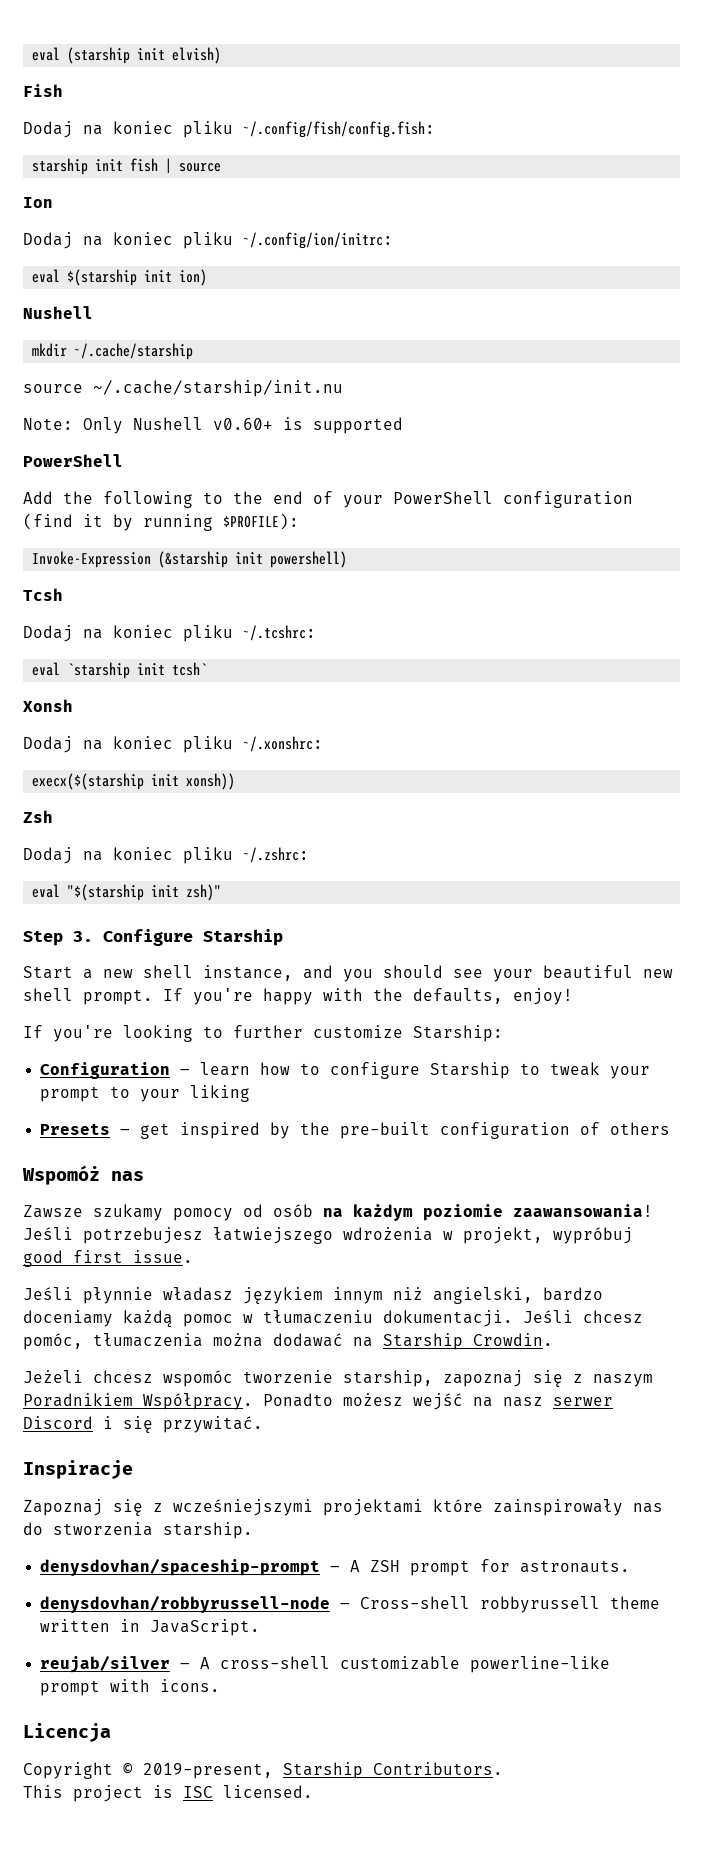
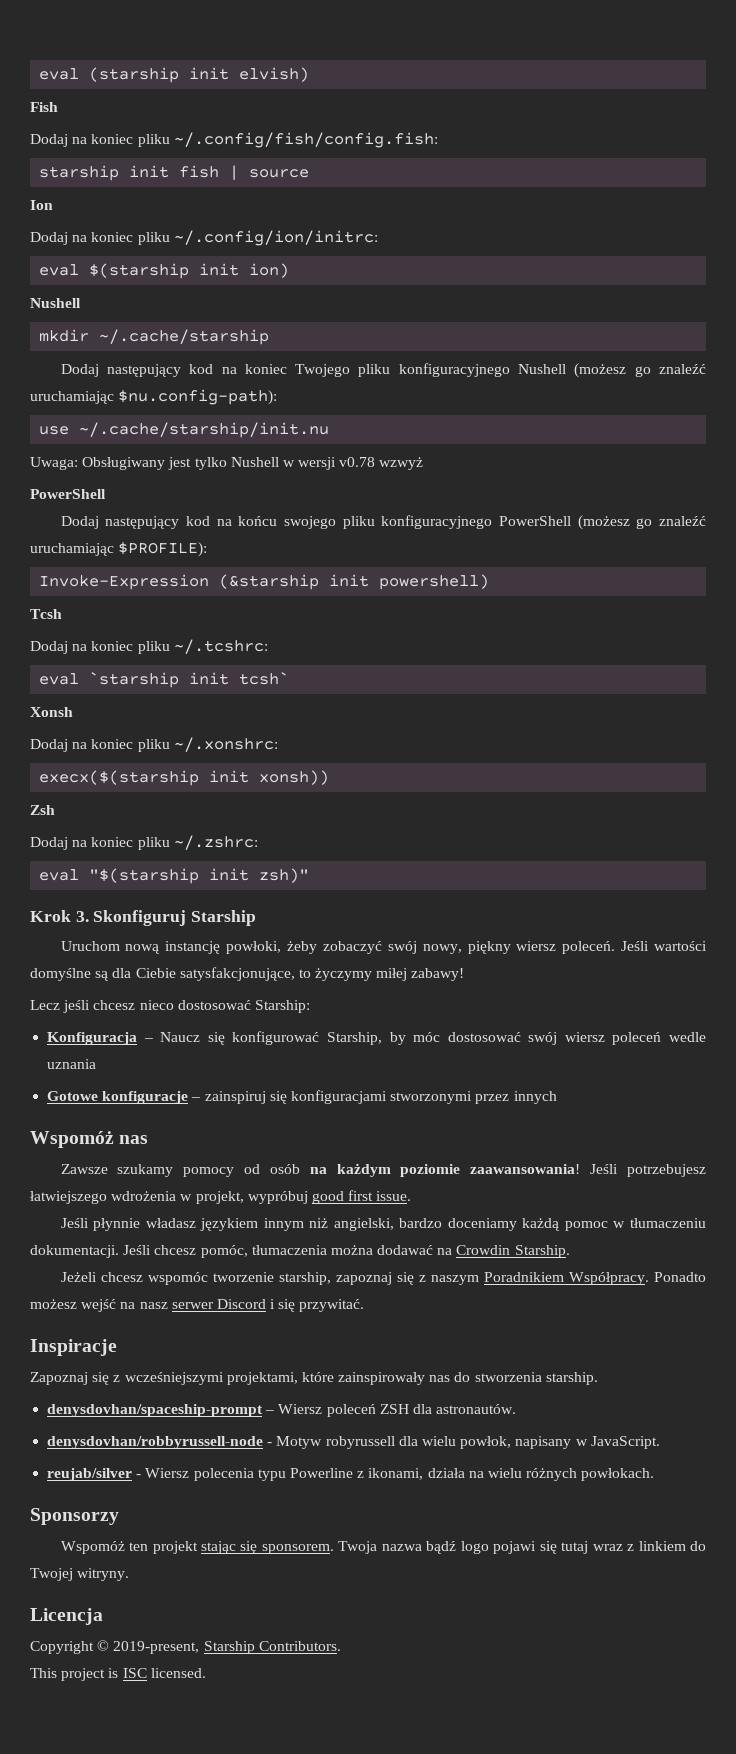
[23,380,343,397] [23,417,403,434] [23,454,123,467] [23,491,633,508] [23,513,213,531] source ~/.cache/starship/init.nu // Note: Only Nushell v0.60+ is supported // PowerShell // Add the following to the end of your PowerShell configuration (find it by running -> [60,363,706,378] [30,389,278,405] [39,422,330,438] [30,457,424,470] [30,489,106,499] [60,515,706,530] [30,543,114,556] Dodaj następujący kod na koniec Twojego pliku konfiguracyjnego Nushell (możesz go znaleźć uruchamiając $nu.config-path): // use ~/.cache/starship/init.nu // Uwaga: Obsługiwany jest tylko Nushell w wersji v0.78 wzwyż // PowerShell // Dodaj następujący kod na końcu swojego pliku konfiguracyjnego PowerShell (możesz go znaleźć uruchamiając
[23,929,283,946] [23,965,673,982] [23,988,573,1005] [23,1025,503,1042] [40,1062,651,1079] [40,1085,251,1102] [40,1122,671,1139] Step 3. Configure Starship // Start a new shell instance, and you should see your beautiful new shell prompt. If you're happy with the defaults, enjoy! // If you're looking to further customize Starship: // Configuration – learn how to configure Starship to tweak your prompt to your liking // Presets – get inspired by the pre-built configuration of others -> [30,910,257,926] [60,941,707,954] [30,967,465,981] [30,1000,310,1013] [47,1031,706,1045] [47,1059,97,1069] [47,1090,557,1104] Krok 3. Skonfiguruj Starship // Uruchom nową instancję powłoki, żeby zobaczyć swój nowy, piękny wiersz poleceń. Jeśli wartości domyślne są dla Ciebie satysfakcjonujące, to życzymy miłej zabawy! // Lecz jeśli chcesz nieco dostosować Starship: // Konfiguracja – Naucz się konfigurować Starship, by móc dostosować swój wiersz poleceń wedle uznania // Gotowe konfiguracje – zainspiruj się konfiguracjami stworzonymi przez innych
[383,1333,553,1350] Starship Crowdin. -> [456,1245,570,1258] Crowdin Starship.
[323,1499,423,1516] projektami -> [226,1372,298,1385] projektami,
[350,1559,631,1576] [40,1596,661,1613] [40,1619,261,1636] [40,1656,611,1673] [40,1679,221,1696] A ZSH prompt for astronauts. // denysdovhan/robbyrussell-node – Cross-shell robbyrussell theme written in JavaScript. // reujab/silver – A cross-shell customizable powerline-like prompt with icons. -> [278,1404,517,1417] [47,1436,660,1449] [47,1468,655,1481] [30,1508,119,1525] [60,1541,706,1554] [30,1568,130,1581] Wiersz poleceń ZSH dla astronautów. // denysdovhan/robbyrussell-node - Motyw robyrussell dla wielu powłok, napisany w JavaScript. // reujab/silver - Wiersz polecenia typu Powerline z ikonami, działa na wielu różnych powłokach. // Sponsorzy // Wspomóż ten projekt stając się sponsorem. Twoja nazwa bądź logo pojawi się tutaj wraz z linkiem do Twojej witryny.

